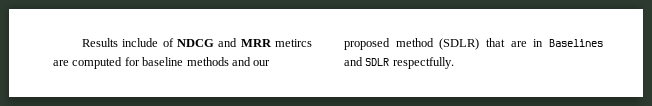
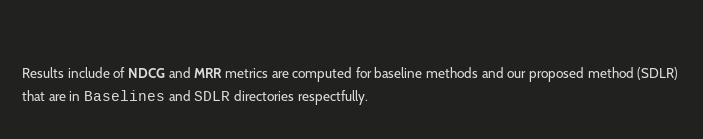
[275,39,312,47] metircs -> [224,68,268,78] metrics
(390, 62) none -> [233,90,294,101] directories

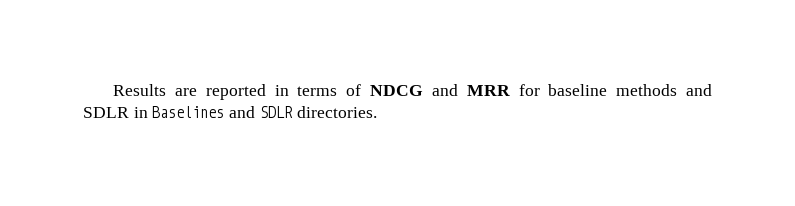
[67,67,110,78] include -> [174,84,338,100] are reported in terms
[224,67,353,82] metrics are computed -> (510, 90) none
[507,67,679,82] [22,90,66,101] our proposed method (SDLR) that are -> [83,107,129,118] SDLR
[233,90,368,105] directories respectfully. -> [296,106,377,118] directories.

